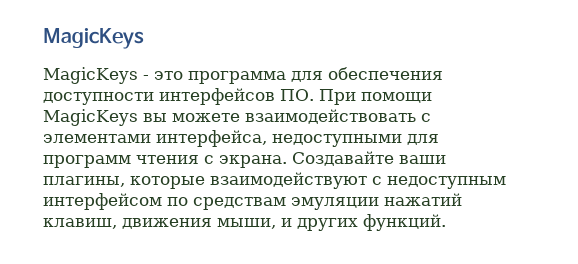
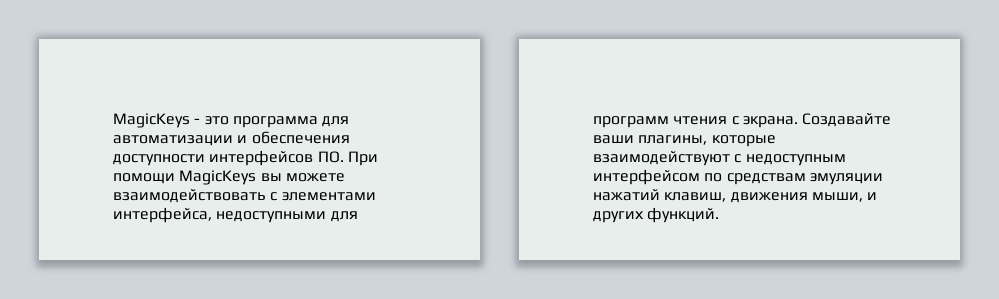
[43,28,144,49] [43,67,138,84] MagicKeys // MagicKeys -> [113,113,190,128] MagicKeys
(323, 76) none -> [113,135,248,146] автоматизации и

